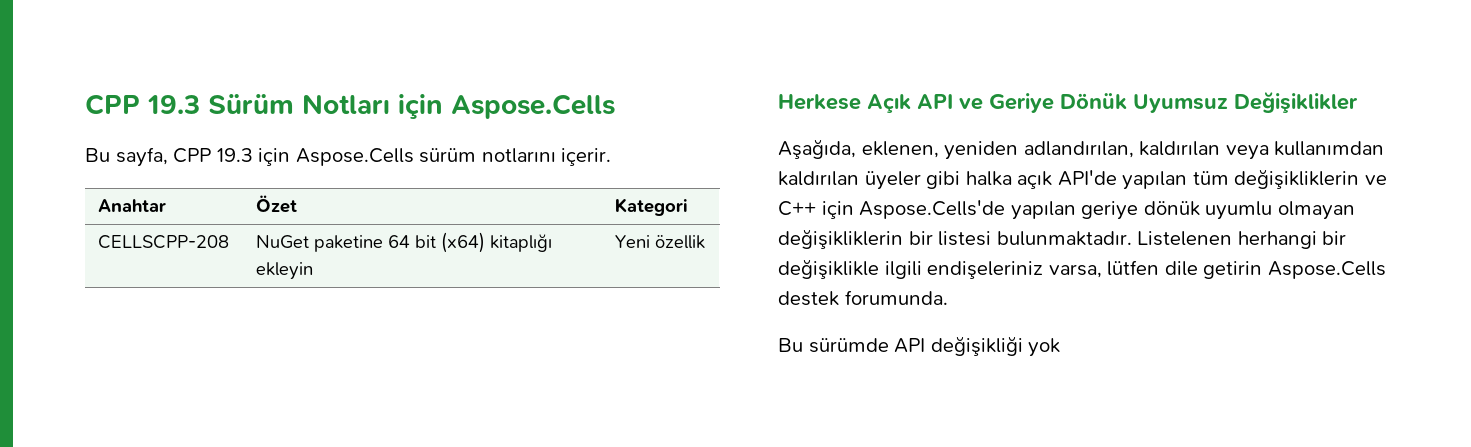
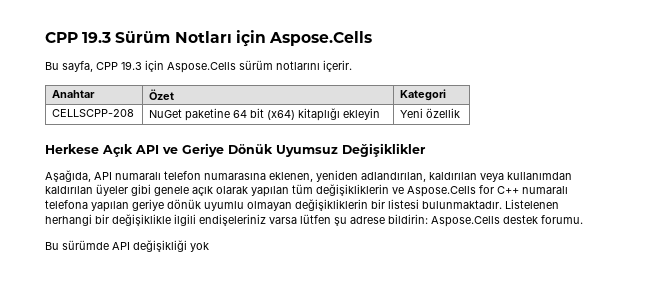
(856, 149) none -> [94,171,266,180] API numaralı telefon numarasına
[965,170,1117,189] halka açık API'de -> [154,186,248,196] genele açık olarak
[778,200,1006,219] C++ için Aspose.Cells'de -> [407,185,568,197] [45,200,88,209] Aspose.Cells for C++ numaralı telefona
[1048,260,1263,279] varsa, lütfen dile getirin -> [269,214,428,226] varsa lütfen şu adrese bildirin:
[844,290,948,305] forumunda. -> [541,215,583,224] forumu.

